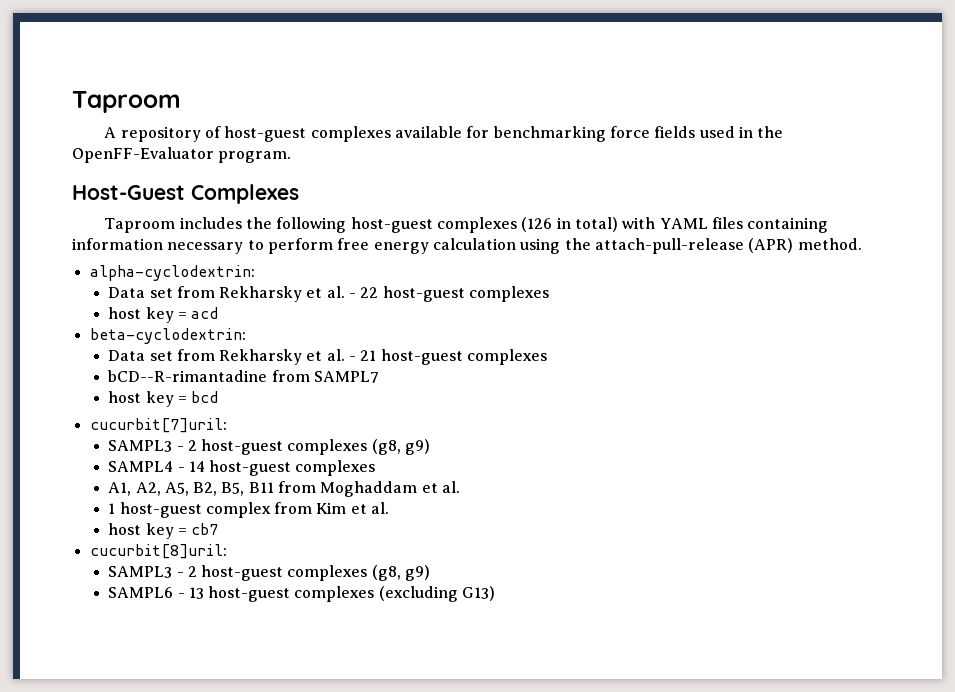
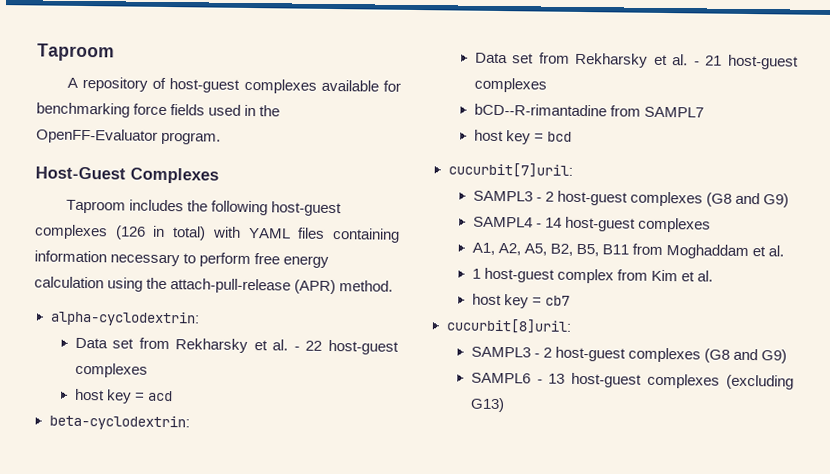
[371,439,431,455] (g8, g9) -> [705,192,790,208] (G8 and G9)
[371,565,431,581] (g8, g9) -> [703,348,788,364] (G8 and G9)

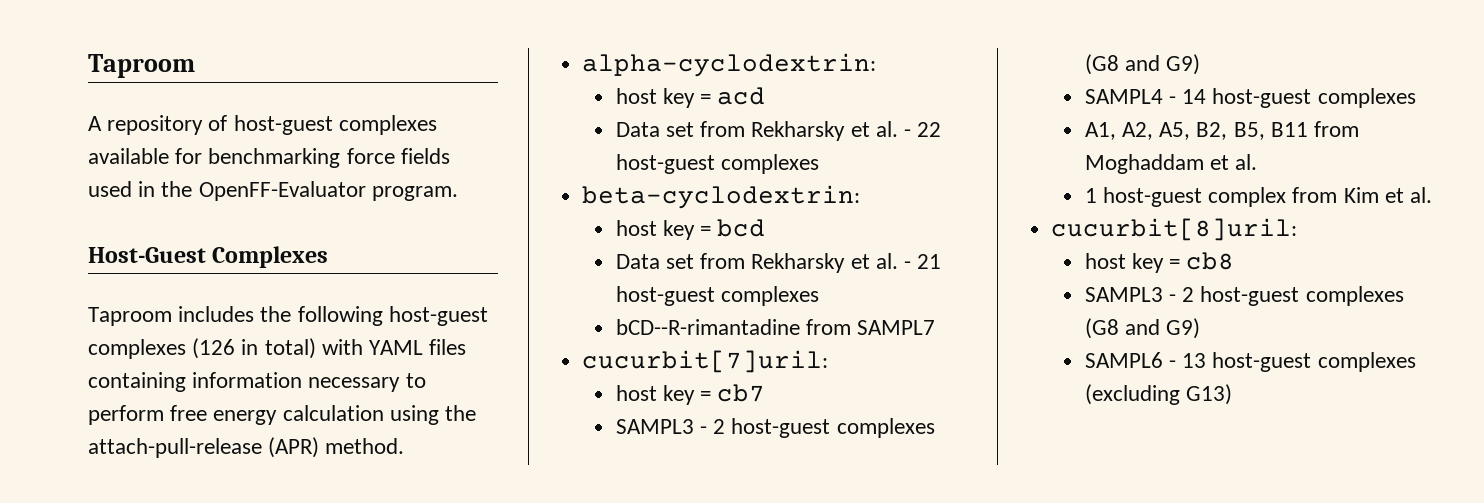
(200, 318) none -> [615,87,766,108] // host key = acd
[74,388,173,404] [48,414,190,431] // host key = acd // beta-cyclodextrin: -> [582,185,861,209] [615,219,766,240] // beta-cyclodextrin: // host key = bcd
[473,129,572,145] [447,162,573,178] // host key = bcd // cucurbit[7]uril: -> [582,350,829,373] [615,384,766,405] // cucurbit[7]uril: // host key = cb7
[471,293,570,309] [445,318,572,334] // host key = cb7 // cucurbit[8]uril: -> [1051,218,1298,241] [1084,252,1235,273] // cucurbit[8]uril: // host key = cb8

